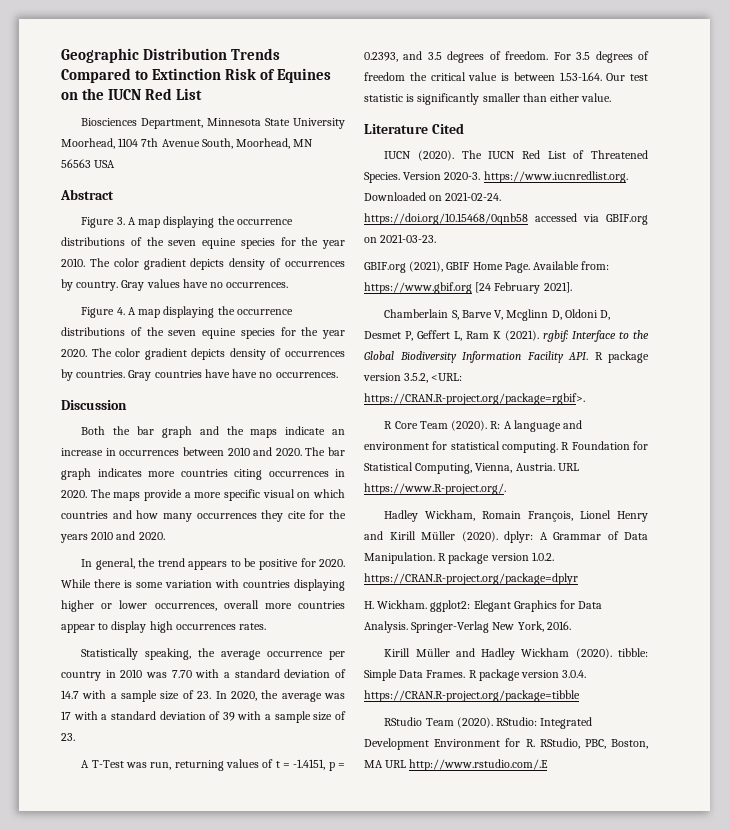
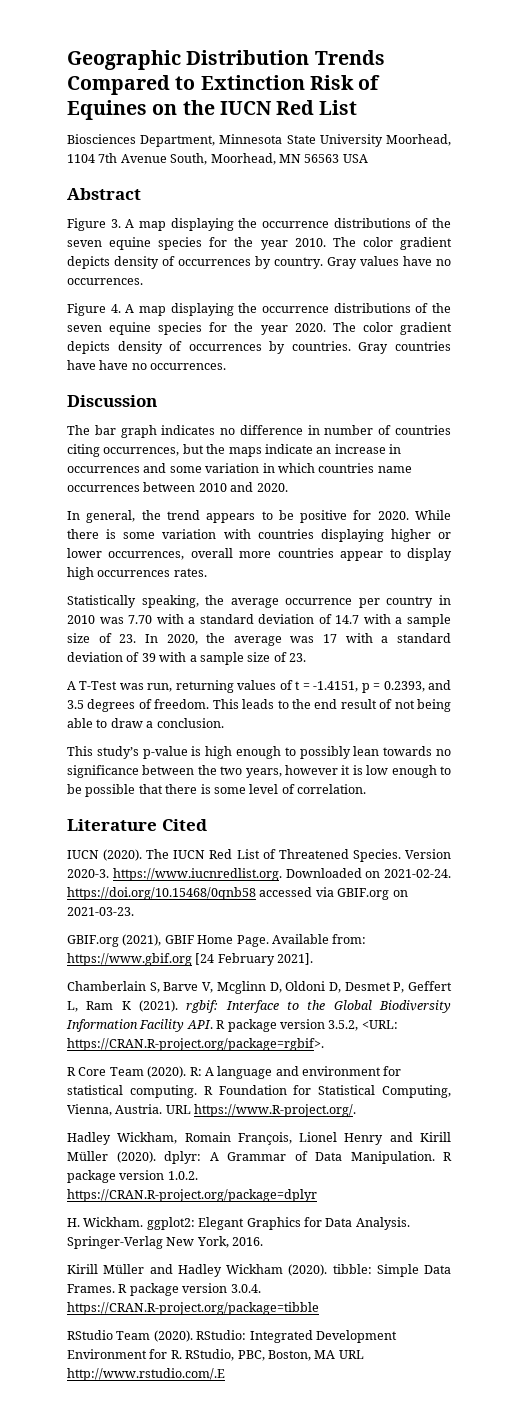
[81,426,219,438] Both the bar graph and -> [67,425,451,438] [67,444,204,457] The bar graph indicates no difference in number of countries citing occurrences, but
[182,447,345,456] [61,468,345,480] [61,489,345,501] [61,510,346,522] [60,534,88,543] between 2010 and 2020. The bar graph indicates more countries citing occurrences in 2020. The maps provide a more specific visual on which countries and how many occurrences they cite for the years -> [143,463,412,473] [67,482,196,492] and some variation in which countries name occurrences between
[553,51,649,63] [364,72,648,81] [364,93,612,105] For 3.5 degrees of freedom the critical value is between 1.53-1.64. Our test statistic is significantly smaller than either value. -> [212,699,451,712] [67,718,224,728] [67,746,452,759] [67,765,451,778] [67,784,366,797] This leads to the end result of not being able to draw a conclusion. // This study’s p-value is high enough to possibly lean towards no significance between the two years, however it is low enough to be possible that there is some level of correlation.

